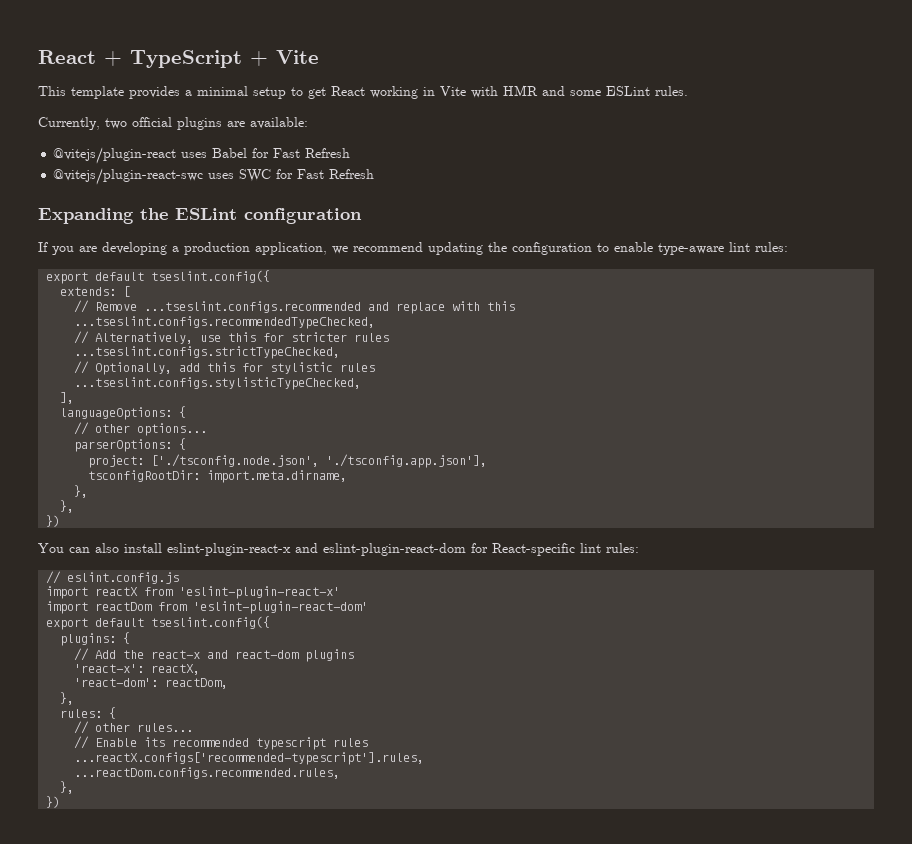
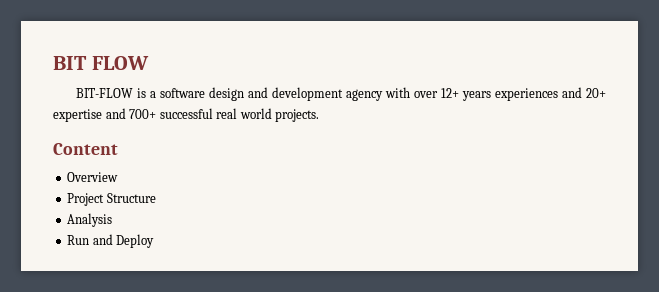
[38,50,319,68] [38,85,688,99] [38,117,308,130] [53,147,351,164] [53,168,375,185] [38,208,362,224] [38,242,788,255] [46,270,271,284] [60,286,131,297] [74,300,516,314] [74,316,376,329] [74,331,390,344] [74,346,341,359] [74,361,376,375] [74,377,362,390] [60,392,75,404] [60,406,187,420] [74,422,208,436] [74,438,187,452] [88,454,488,468] [88,470,348,483] [74,485,89,498] [60,500,75,513] [46,515,61,527] [38,543,639,556] [46,571,180,584] [46,586,341,599] [46,601,369,614] [46,616,271,630] [60,632,131,646] [74,648,355,662] [74,664,201,675] [74,678,229,689] [60,692,75,705] [60,707,117,719] [74,721,194,734] [74,736,369,750] [74,752,425,765] [74,767,341,779] [60,781,75,794] [46,796,61,808] React + TypeScript + Vite // This template provides a minimal setup to get React working in Vite with HMR and some ESLint rules. // Currently, two official plugins are available: // @vitejs/plugin-react uses Babel for Fast Refresh // @vitejs/plugin-react-swc uses SWC for Fast Refresh // Expanding the ESLint configuration // If you are developing a production application, we recommend updating the configuration to enable type-aware lint rules: // export default tseslint.config({ // extends: [ // // Remove ...tseslint.configs.recommended and replace with this // ...tseslint.configs.recommendedTypeChecked, // // Alternatively, use this for stricter rules // ...tseslint.configs.strictTypeChecked, // // Optionally, add this for stylistic rules // ...tseslint.configs.stylisticTypeChecked, // ], // languageOptions: { // // other options... // parserOptions: { // project: ['./tsconfig.node.json', './tsconfig.app.json'], // tsconfigRootDir: import.meta.dirname, // }, // }, // }) // You can also install eslint-plugin-react-x and eslint-plugin-react-dom for React-specific lint rules: // // eslint.config.js // import reactX from 'eslint-plugin-react-x' // import reactDom from 'eslint-plugin-react-dom' // export default tseslint.config({ // plugins: { // // Add the react-x and react-dom plugins // 'react-x': reactX, // 'react-dom': reactDom, // }, // rules: { // // other rules... // // Enable its recommended typescript rules // ...reactX.configs['recommended-typescript'].rules, // ...reactDom.configs.recommended.rules, // }, // }) -> [53,56,149,70] [76,87,606,101] [53,108,320,122] [53,143,118,155] [67,172,119,182] [67,193,156,206] [67,213,113,227] [67,234,155,248] BIT FLOW // BIT-FLOW is a software design and development agency with over 12+ years experiences and 20+ expertise and 700+ successful real world projects. // Content // Overview // Project Structure // Analysis // Run and Deploy

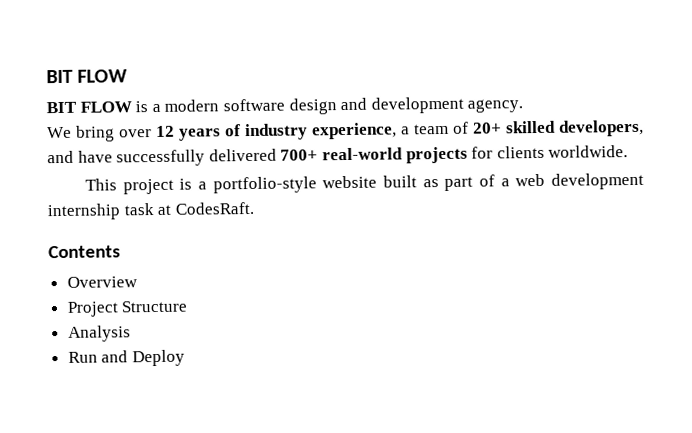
[76,88,157,98] BIT-FLOW is a -> [46,99,220,114] BIT FLOW is a modern
[346,87,606,101] [53,108,320,122] [53,143,118,155] agency with over 12+ years experiences and 20+ expertise and 700+ successful real world projects. // Content -> [467,99,524,113] [47,119,644,142] [47,145,629,167] [85,172,644,195] [47,201,254,221] [48,245,121,259] agency. // We bring over 12 years of industry experience, a team of 20+ skilled developers, and have successfully delivered 700+ real-world projects for clients worldwide. // This project is a portfolio-style website built as part of a web development internship task at CodesRaft. // Contents

